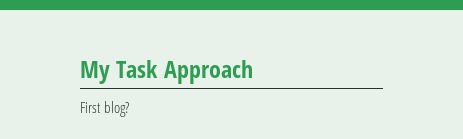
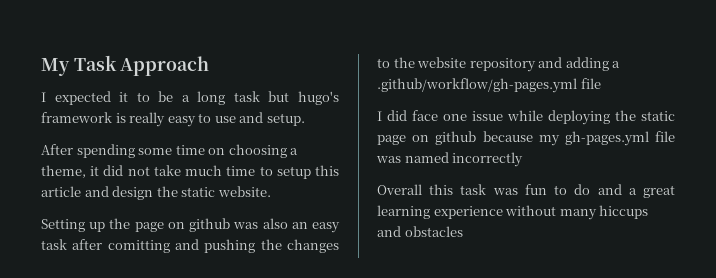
[80,101,130,117] First blog? -> [41,91,339,105] [41,112,305,127] [41,144,299,158] [41,165,340,179] [41,186,271,200] [41,218,340,233] [41,239,339,253] [377,57,621,72] [377,78,601,93] [377,110,675,125] [377,131,675,146] [376,152,524,167] [377,184,675,198] [377,205,649,220] [377,226,463,237] I expected it to be a long task but hugo's framework is really easy to use and setup. // After spending some time on choosing a theme, it did not take much time to setup this article and design the static website. // Setting up the page on github was also an easy task after comitting and pushing the changes to the website repository and adding a .github/workflow/gh-pages.yml file // I did face one issue while deploying the static page on github because my gh-pages.yml file was named incorrectly // Overall this task was fun to do and a great learning experience without many hiccups and obstacles

